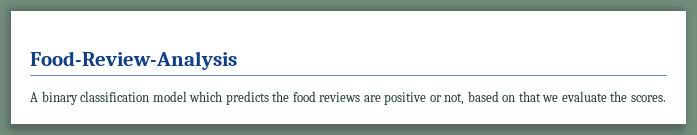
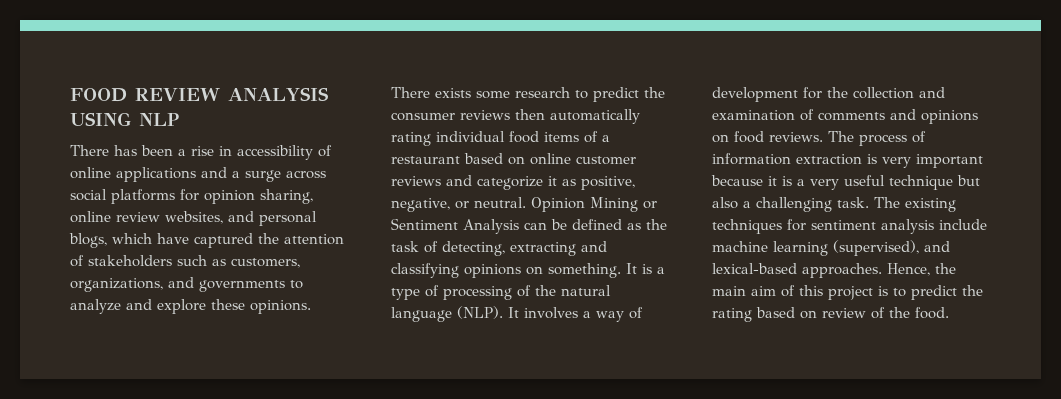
[30,51,237,70] [30,91,666,105] Food-Review-Analysis // A binary classification model which predicts the food reviews are positive or not, based on that we evaluate the scores. -> [70,87,329,102] [70,112,179,126] [70,145,332,160] [70,167,326,182] [70,189,313,204] [70,211,317,226] [69,233,344,248] [70,255,300,268] [70,277,303,292] [70,299,311,314] [391,87,665,102] [391,109,640,124] [391,131,610,146] [391,153,636,165] [391,175,635,190] [391,197,657,212] [391,218,667,234] [391,241,607,256] [391,263,665,278] [391,285,611,300] [391,306,643,322] [712,87,945,102] [712,109,978,124] [712,131,926,146] [712,153,983,168] [711,175,980,190] [712,197,956,212] [712,219,987,234] [712,240,950,256] [712,263,956,278] [712,285,983,300] [712,307,949,322] FOOD REVIEW ANALYSIS USING NLP // There has been a rise in accessibility of online applications and a surge across social platforms for opinion sharing, online review websites, and personal blogs, which have captured the attention of stakeholders such as customers, organizations, and governments to analyze and explore these opinions. There exists some research to predict the consumer reviews then automatically rating individual food items of a restaurant based on online customer reviews and categorize it as positive, negative, or neutral. Opinion Mining or Sentiment Analysis can be defined as the task of detecting, extracting and classifying opinions on something. It is a type of processing of the natural language (NLP). It involves a way of development for the collection and examination of comments and opinions on food reviews. The process of information extraction is very important because it is a very useful technique but also a challenging task. The existing techniques for sentiment analysis include machine learning (supervised), and lexical-based approaches. Hence, the main aim of this project is to predict the rating based on review of the food.

